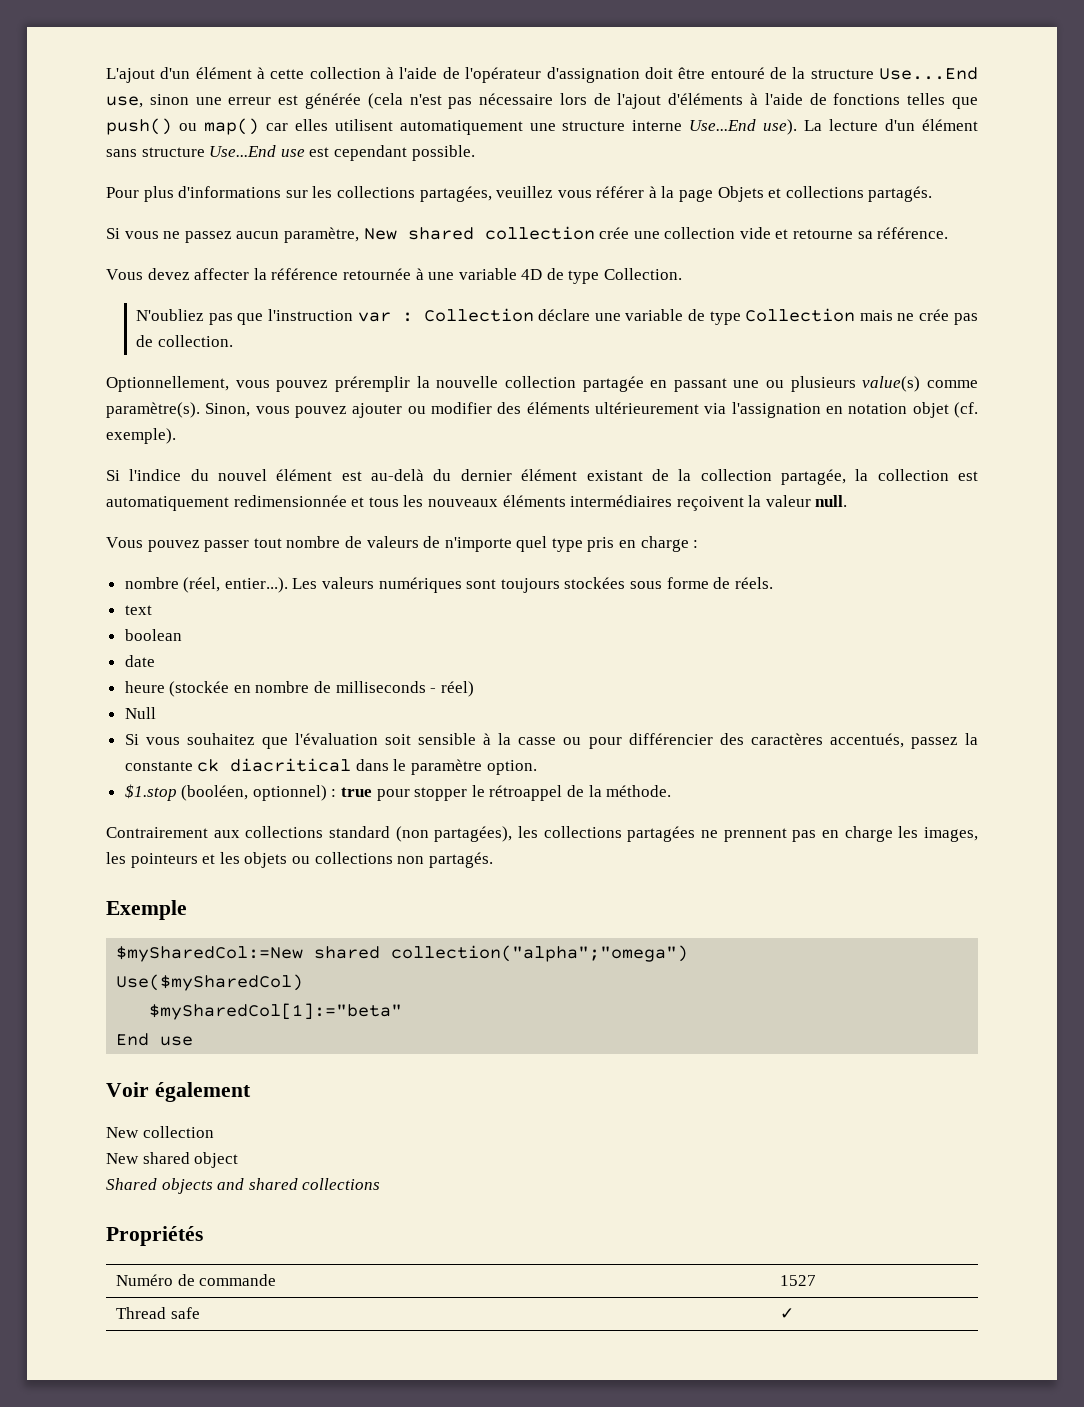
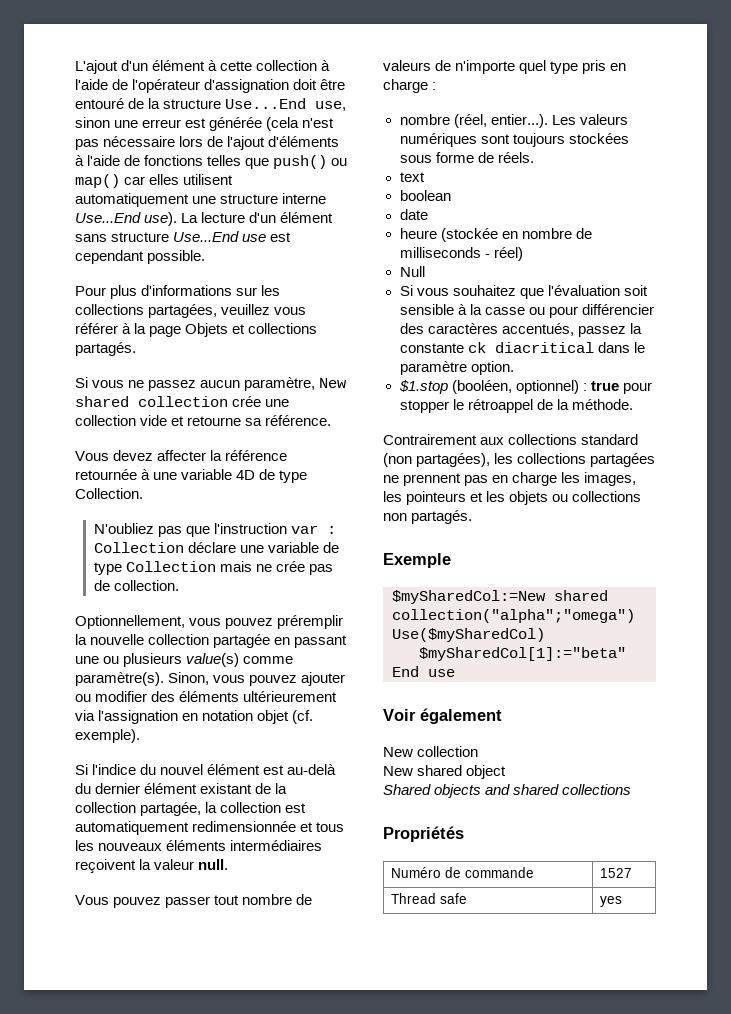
[780,1308,795,1319] ✓ -> [599,896,622,907] yes

